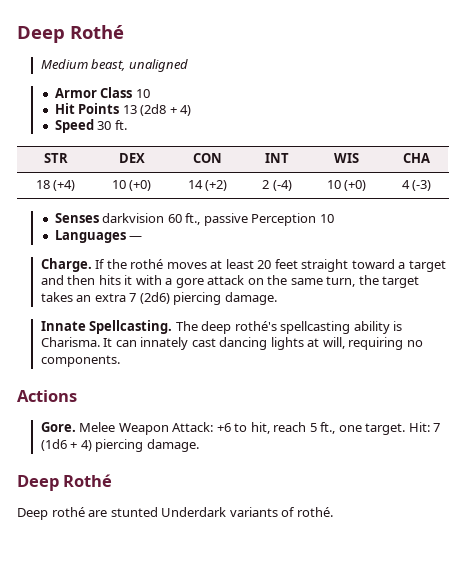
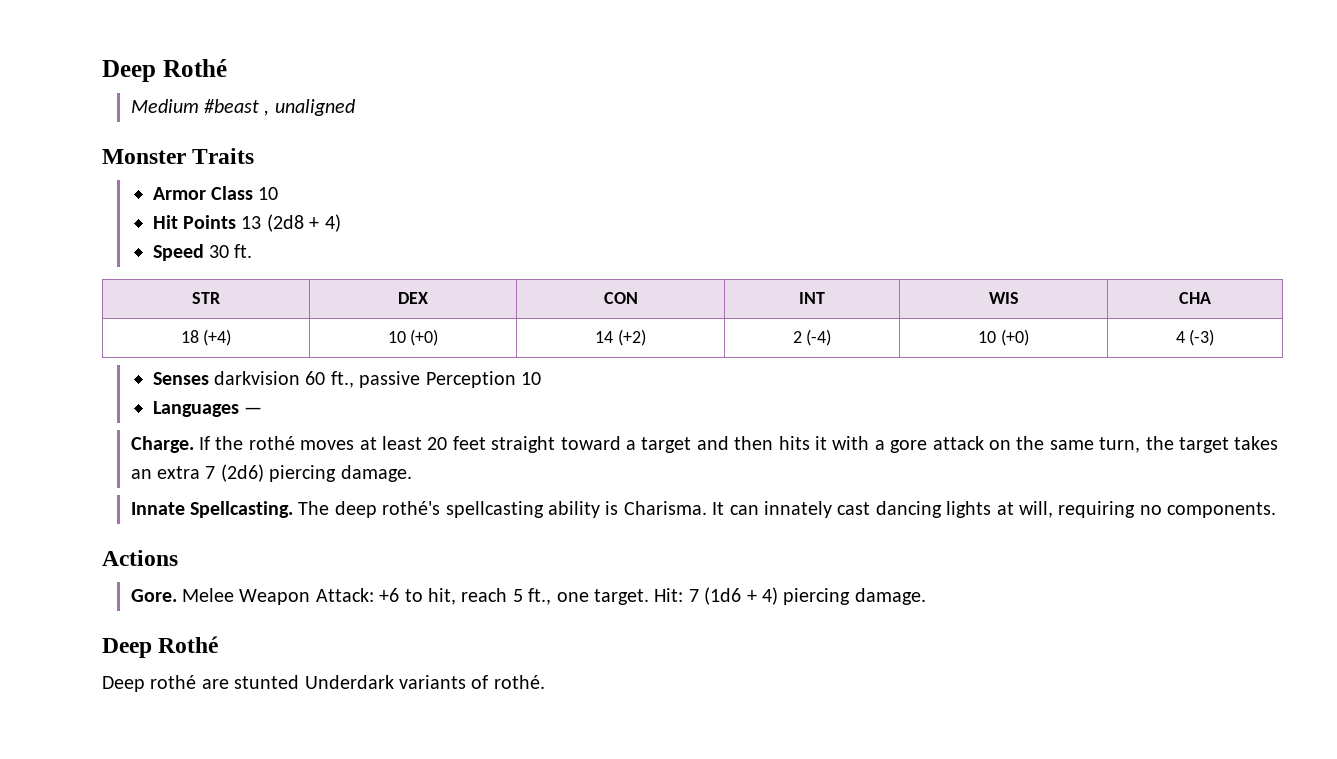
[91,59,126,71] beast, -> [204,99,270,116] #beast ,
(188, 65) none -> [102,148,255,164] // Monster Traits

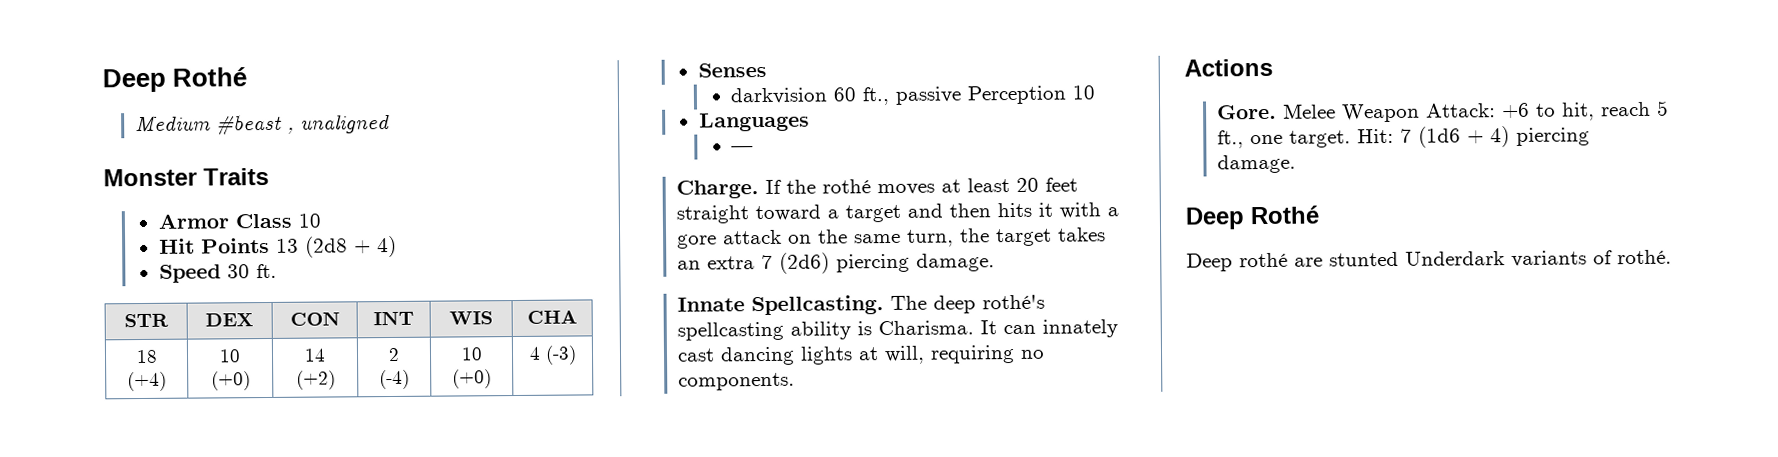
(209, 378) none -> (767, 70) //
(239, 409) none -> (810, 122) //

